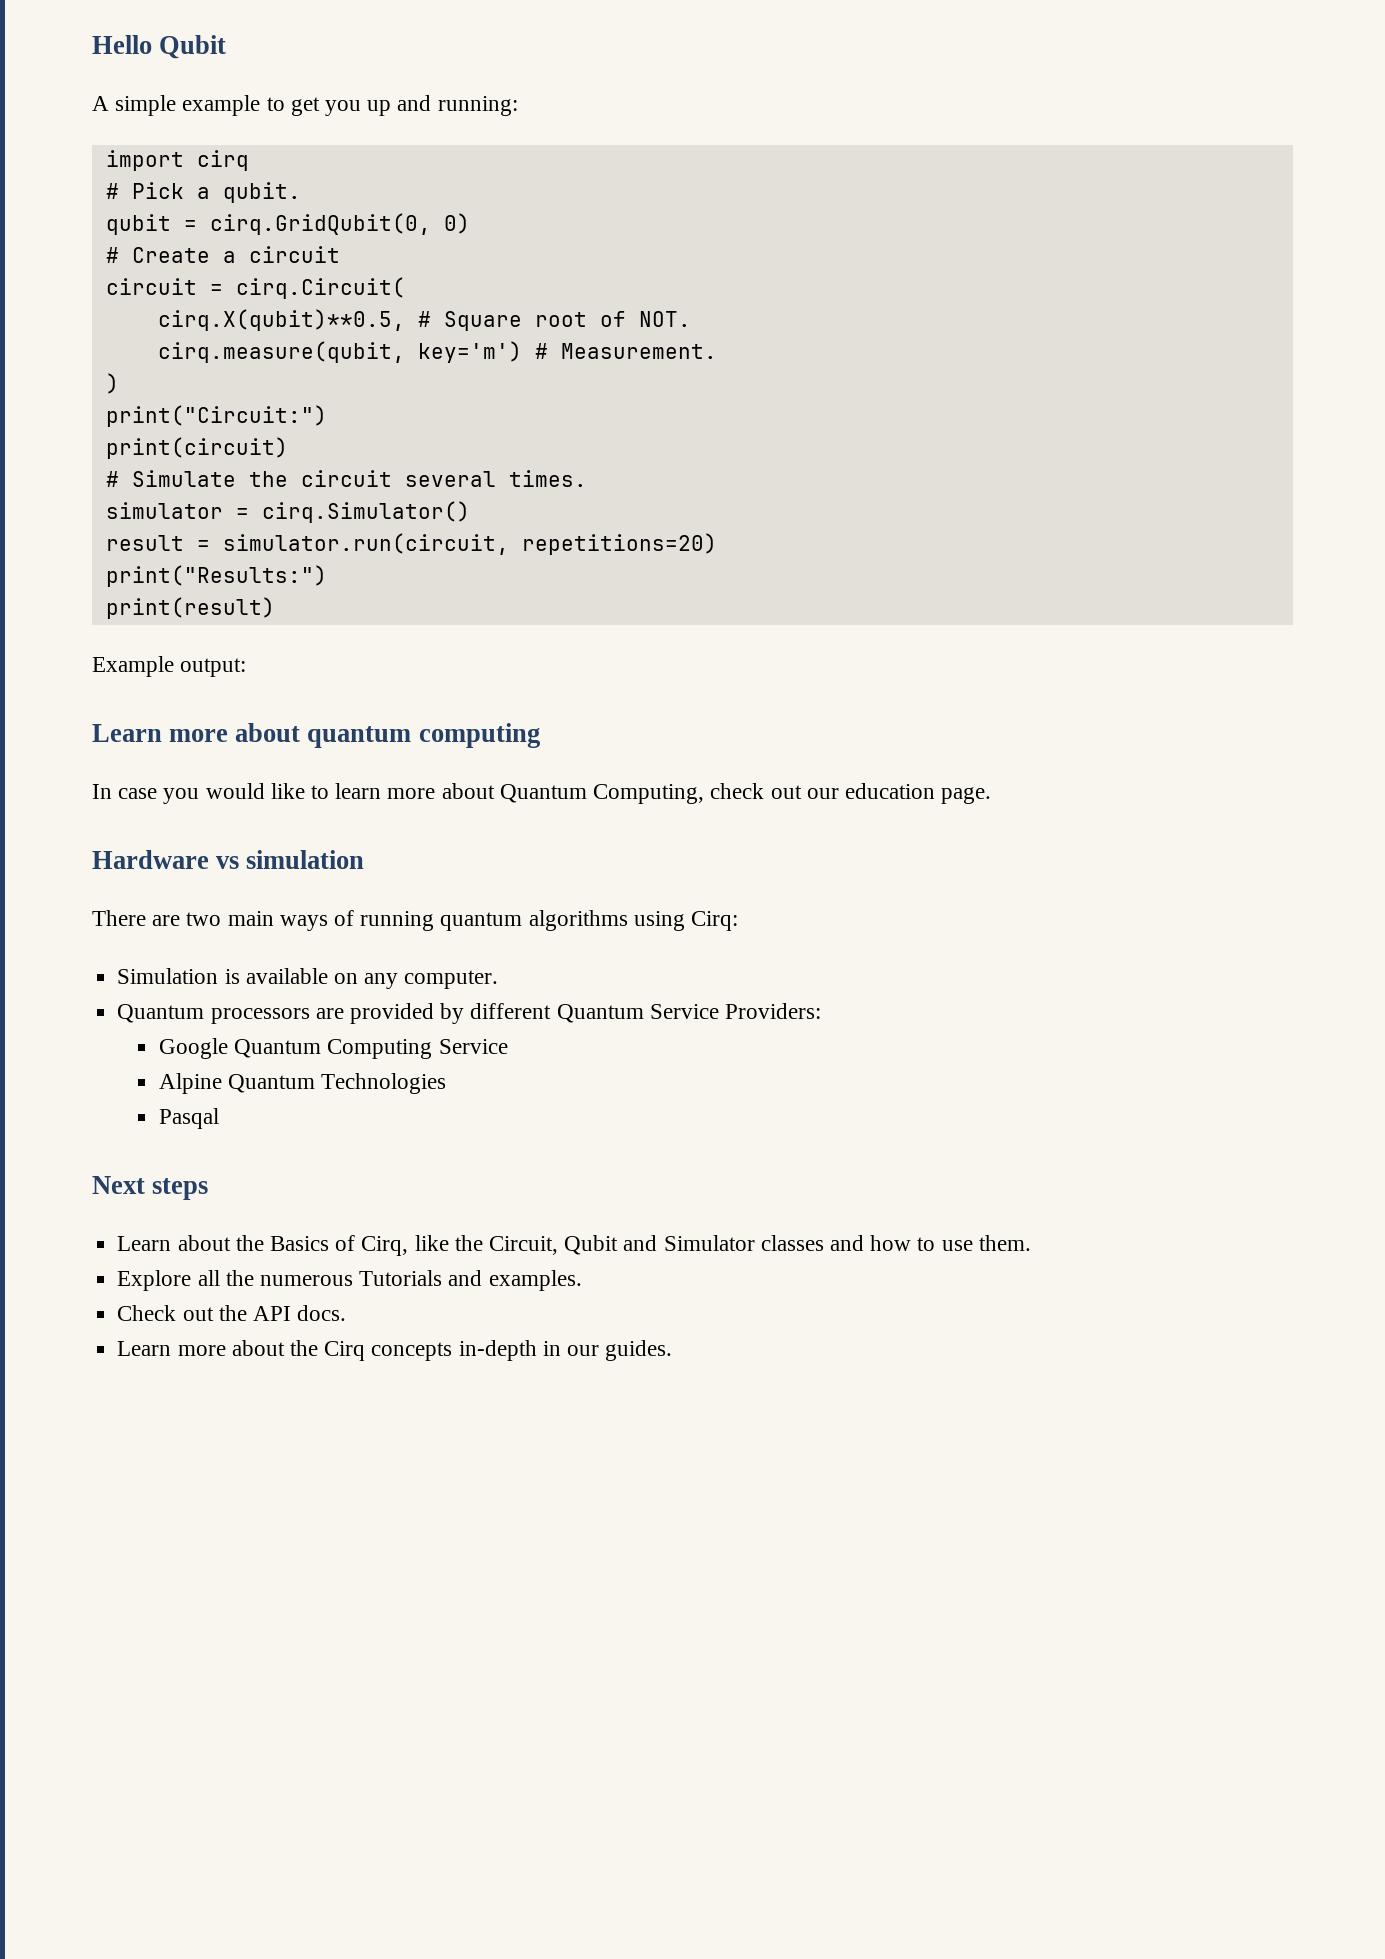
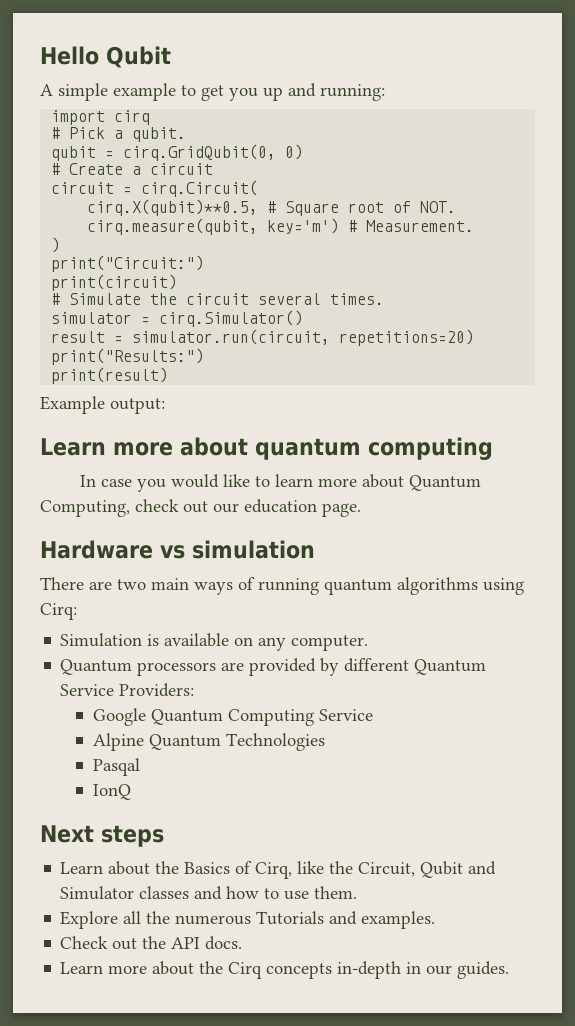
(220, 1118) none -> [92,784,131,800] // IonQ

